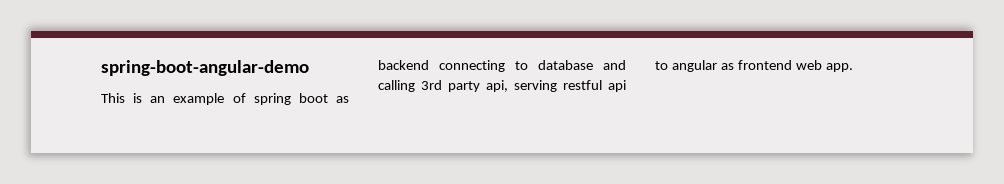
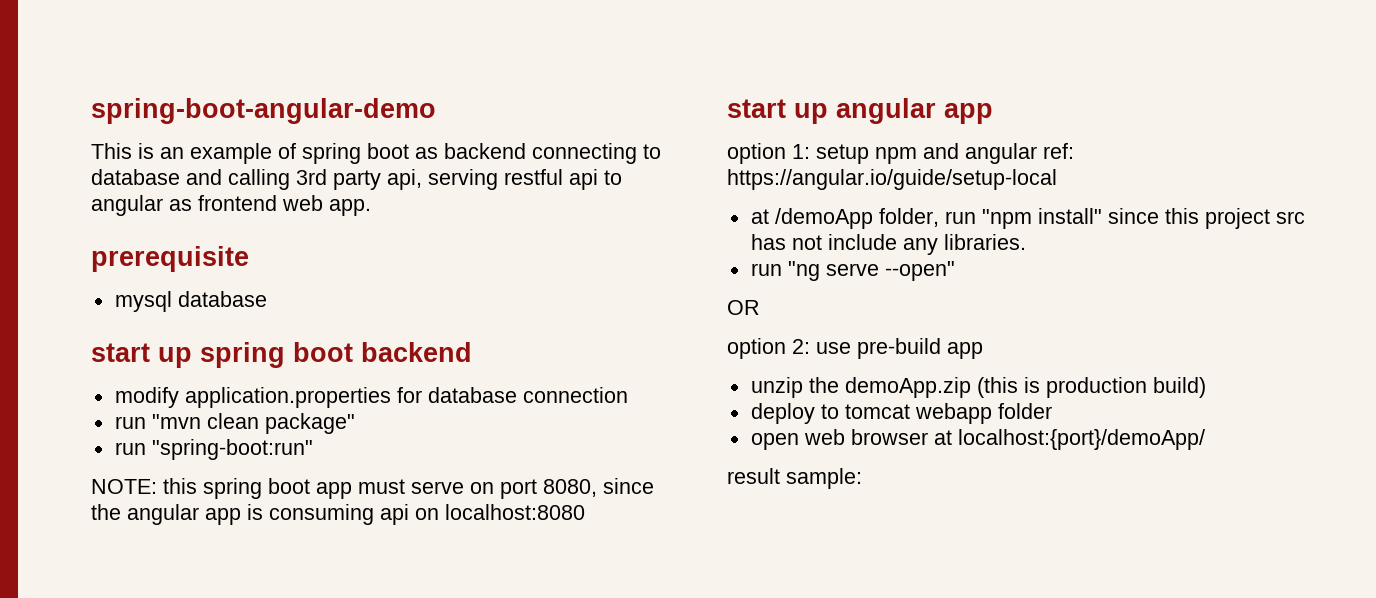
(853, 67) none -> [91,246,249,272] [114,291,267,312] [91,342,472,368] [114,387,628,408] [114,413,355,434] [114,439,313,460] [91,478,654,499] [91,504,585,525] [727,98,993,124] [727,143,1074,164] [727,169,1057,190] [750,208,1305,229] [750,234,1026,255] [750,261,955,281] [727,300,760,315] [727,338,983,359] [750,377,1206,398] [750,403,1052,424] [750,429,1205,450] [727,468,862,489] // prerequisite // mysql database // start up spring boot backend // modify application.properties for database connection // run "mvn clean package" // run "spring-boot:run" // NOTE: this spring boot app must serve on port 8080, since the angular app is consuming api on localhost:8080 // start up angular app // option 1: setup npm and angular ref: https://angular.io/guide/setup-local // at /demoApp folder, run "npm install" since this project src has not include any libraries. // run "ng serve --open" // OR // option 2: use pre-build app // unzip the demoApp.zip (this is production build) // deploy to tomcat webapp folder // open web browser at localhost:{port}/demoApp/ // result sample:

